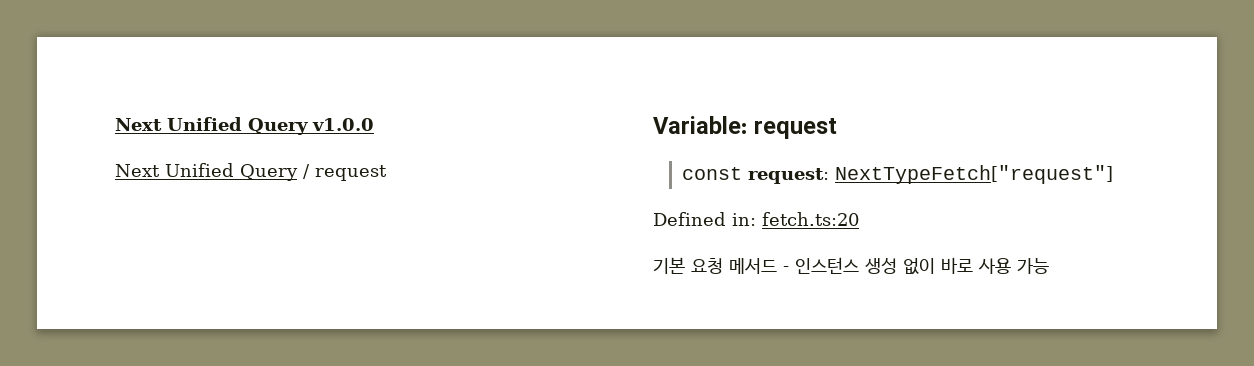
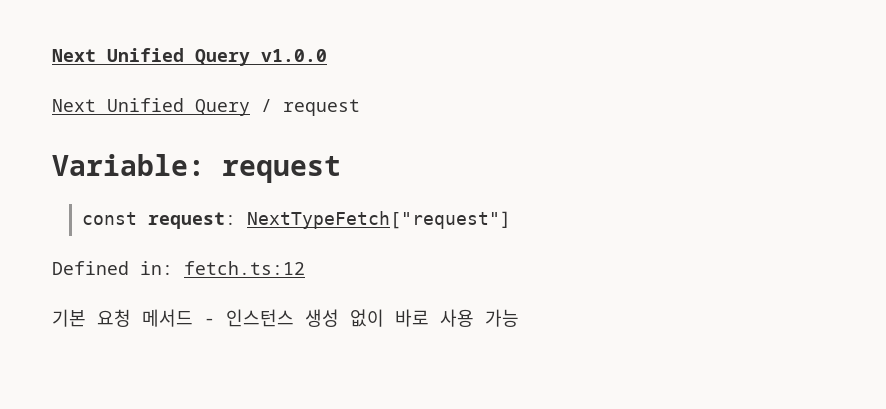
[762,212,859,226] fetch.ts:20 -> [184,261,305,275] fetch.ts:12

